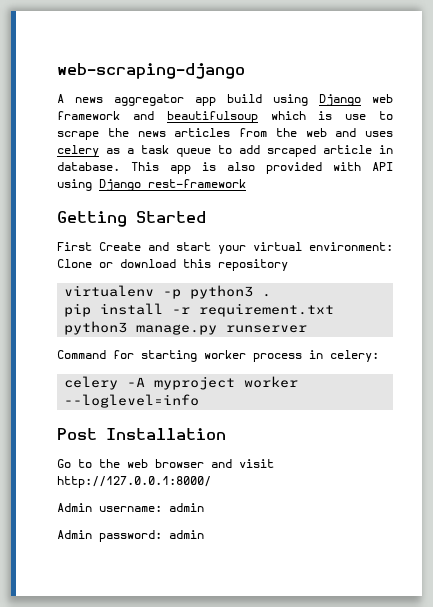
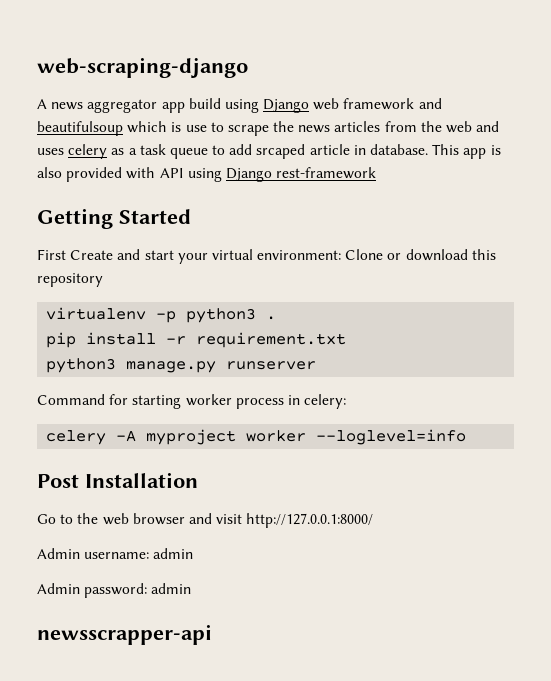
(204, 534) none -> [37,624,212,645] // newsscrapper-api

